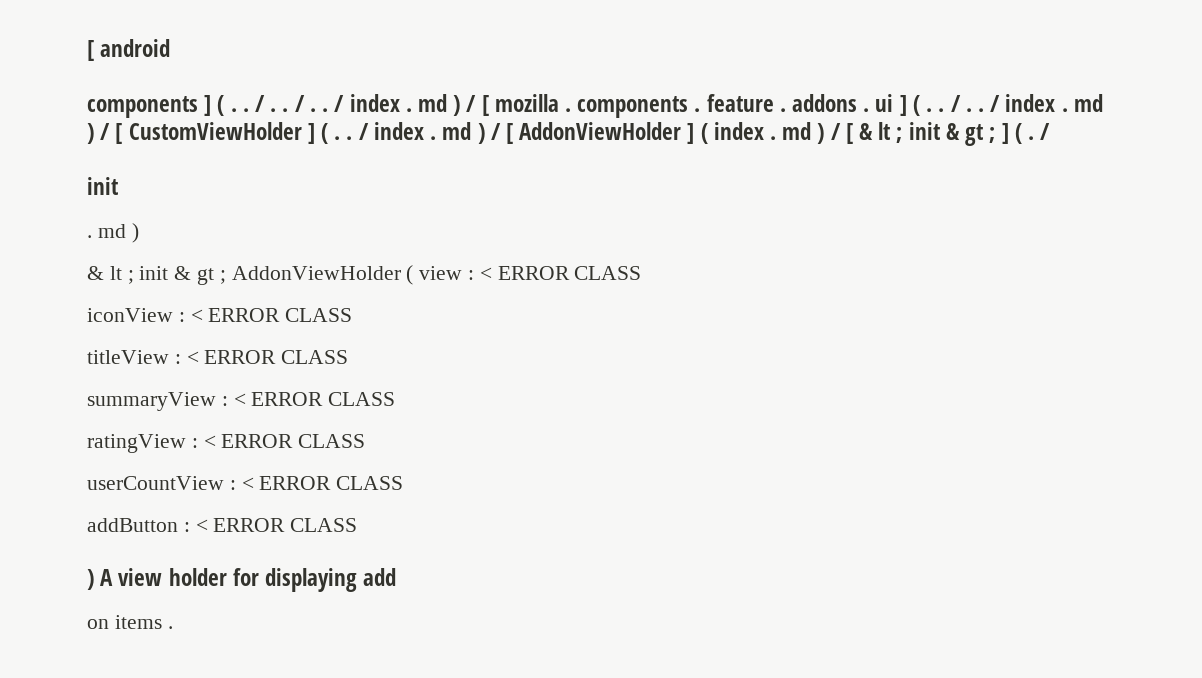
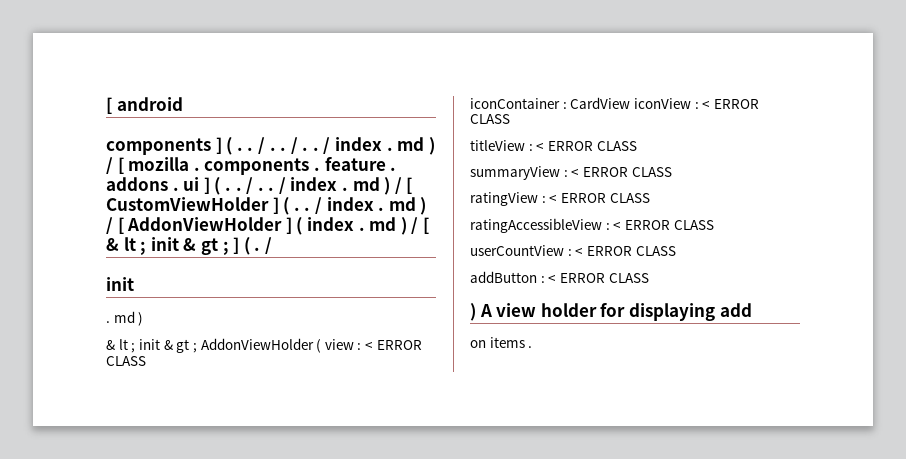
(642, 273) none -> [470,97,631,109] iconContainer : CardView
(366, 441) none -> [470,218,714,233] // ratingAccessibleView : < ERROR CLASS

